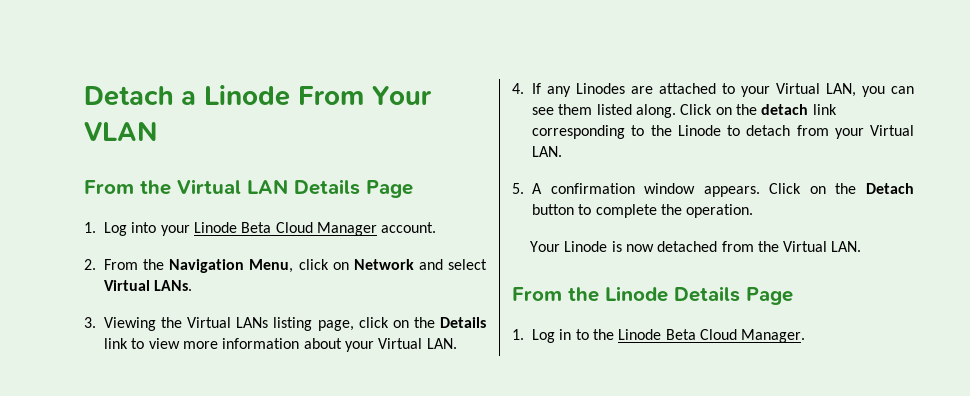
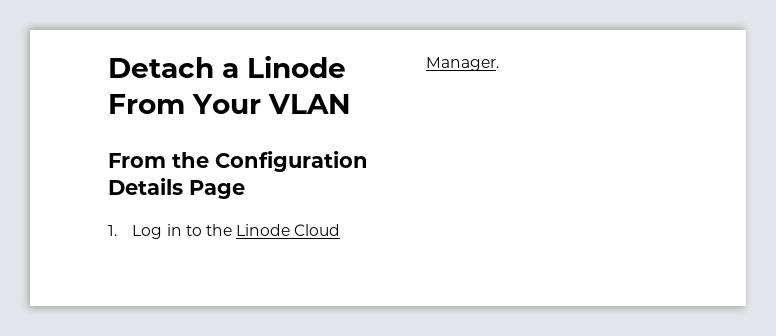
[177,179,413,198] [84,222,437,236] [84,259,487,273] [104,280,193,291] [84,317,486,331] [104,338,457,352] [512,83,914,97] [532,104,837,118] [532,125,914,139] [532,146,562,157] [512,183,914,197] [532,204,754,218] [529,241,862,252] [512,286,668,302] Virtual LAN Details Page // 1. Log into your Linode Beta Cloud Manager account. // 2. From the Navigation Menu, click on Network and select Virtual LANs. // 3. Viewing the Virtual LANs listing page, click on the Details link to view more information about your Virtual LAN. // 4. If any Linodes are attached to your Virtual LAN, you can see them listed along. Click on the detach link corresponding to the Linode to detach from your Virtual LAN. // 5. A confirmation window appears. Click on the Detach button to complete the operation. // Your Linode is now detached from the Virtual LAN. // From the Linode -> [215,151,368,172] Configuration
[665,329,696,340] Beta -> (291, 230) none

